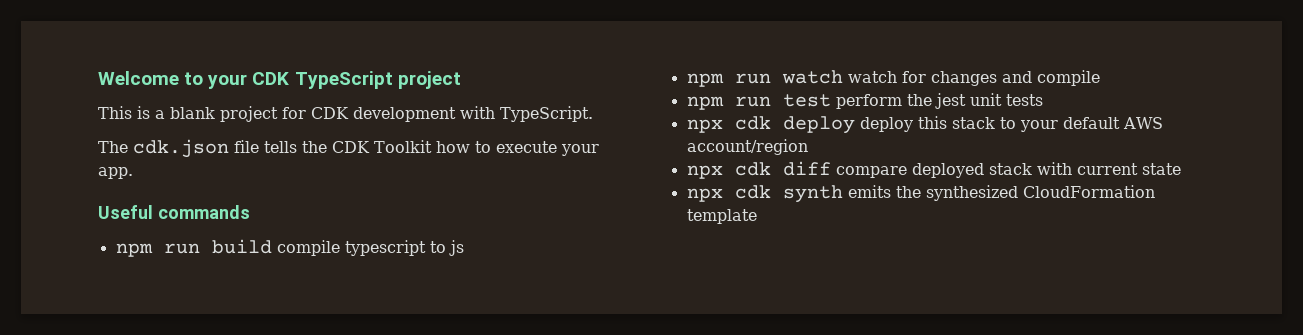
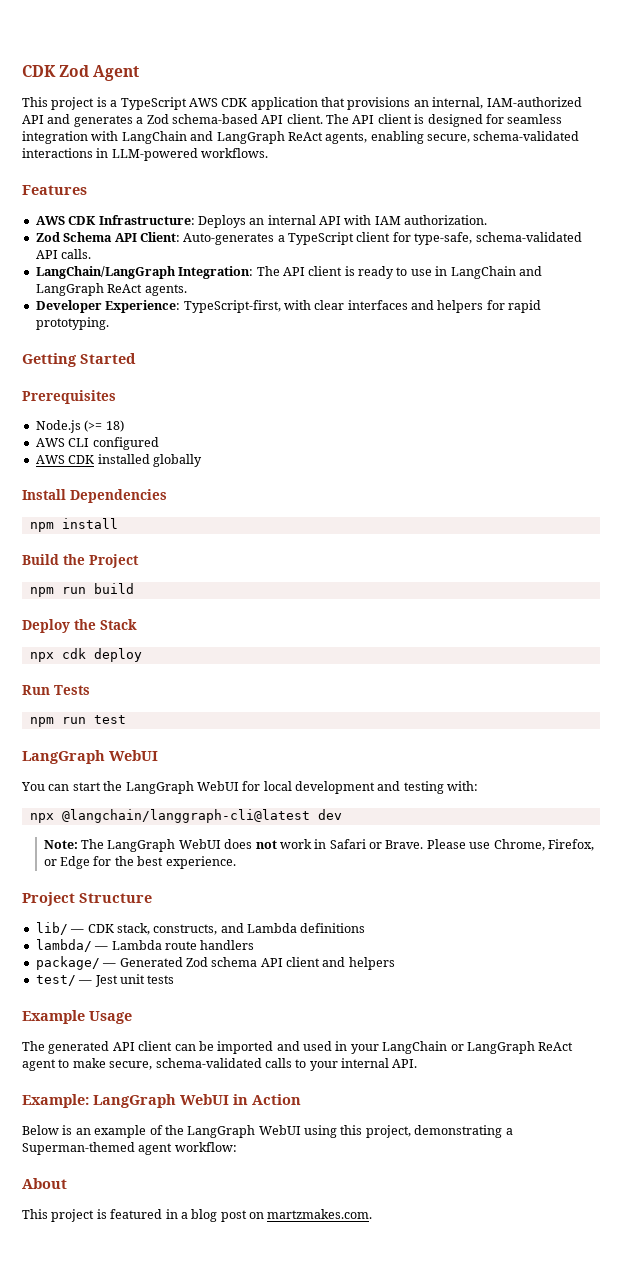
[98,71,461,89] [98,106,132,119] Welcome to your CDK TypeScript project // This -> [22,65,140,81] [22,97,95,110] CDK Zod Agent // This project
[170,106,593,122] [98,139,599,158] [98,167,133,179] [98,205,250,219] [115,239,464,257] [686,70,1100,87] [686,93,1043,110] [686,116,1163,134] [686,139,808,155] [686,161,1181,179] [686,185,1155,203] [686,209,757,224] blank project for CDK development with TypeScript. // The cdk.json file tells the CDK Toolkit how to execute your app. // Useful commands // npm run build compile typescript to js // npm run watch watch for changes and compile // npm run test perform the jest unit tests // npx cdk deploy deploy this stack to your default AWS account/region // npx cdk diff compare deployed stack with current state // npx cdk synth emits the synthesized CloudFormation template -> [120,97,582,110] [22,114,563,127] [22,131,580,144] [22,148,269,161] [22,185,87,195] [35,215,488,228] [35,232,582,245] [35,249,92,259] [35,266,542,279] [35,283,187,296] [35,300,542,313] [35,317,109,330] [22,353,136,367] [22,390,116,404] [35,420,124,433] [35,437,159,450] [35,454,202,467] [22,489,167,503] [29,518,118,532] [22,554,139,568] [29,583,134,597] [22,619,137,633] [29,648,142,662] [22,685,90,695] [29,715,126,727] [22,750,158,764] [21,781,479,794] [29,809,342,823] [43,839,594,852] [43,856,236,869] [22,892,152,906] [35,922,366,935] [35,939,255,952] [35,956,395,970] [35,974,175,987] [22,1010,132,1024] [22,1041,574,1054] [22,1058,418,1071] [22,1094,301,1108] [22,1125,513,1138] [22,1142,237,1155] [22,1178,67,1189] [22,1209,373,1222] TypeScript AWS CDK application that provisions an internal, IAM-authorized API and generates a Zod schema-based API client. The API client is designed for seamless integration with LangChain and LangGraph ReAct agents, enabling secure, schema-validated interactions in LLM-powered workflows. // Features // AWS CDK Infrastructure: Deploys an internal API with IAM authorization. // Zod Schema API Client: Auto-generates a TypeScript client for type-safe, schema-validated API calls. // LangChain/LangGraph Integration: The API client is ready to use in LangChain and LangGraph ReAct agents. // Developer Experience: TypeScript-first, with clear interfaces and helpers for rapid prototyping. // Getting Started // Prerequisites // Node.js (>= 18) // AWS CLI configured // AWS CDK installed globally // Install Dependencies // npm install // Build the Project // npm run build // Deploy the Stack // npx cdk deploy // Run Tests // npm run test // LangGraph WebUI // You can start the LangGraph WebUI for local development and testing with: // npx @langchain/langgraph-cli@latest dev // Note: The LangGraph WebUI does not work in Safari or Brave. Please use Chrome, Firefox, or Edge for the best experience. // Project Structure // lib/ — CDK stack, constructs, and Lambda definitions // lambda/ — Lambda route handlers // package/ — Generated Zod schema API client and helpers // test/ — Jest unit tests // Example Usage // The generated API client can be imported and used in your LangChain or LangGraph ReAct agent to make secure, schema-validated calls to your internal API. // Example: LangGraph WebUI in Action // Below is an example of the LangGraph WebUI using this project, demonstrating a Superman-themed agent workflow: // About // This project is featured in a blog post on martzmakes.com.

